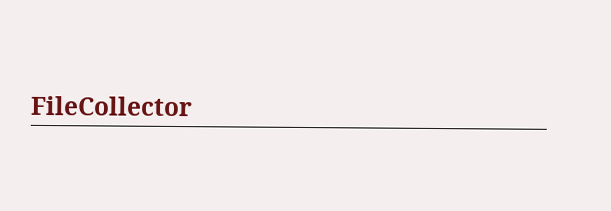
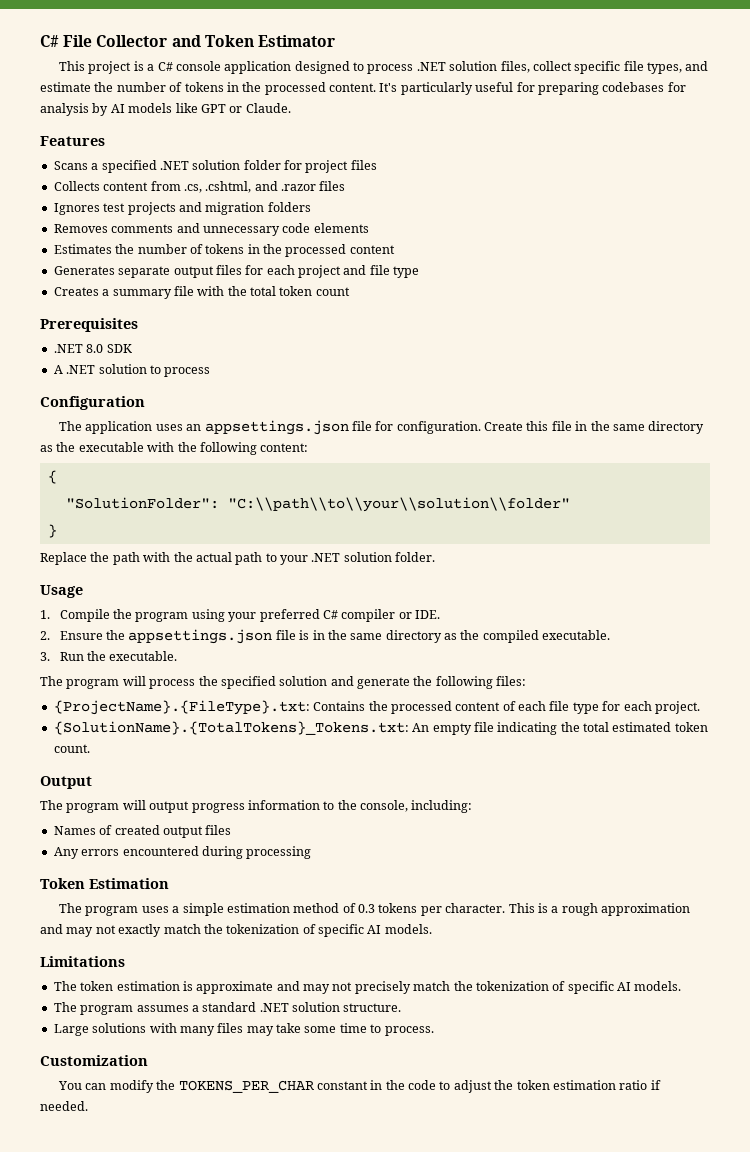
[30,95,193,117] FileCollector -> [40,35,335,47] [59,61,709,74] [40,82,686,95] [40,103,291,116] [40,136,105,146] [53,160,377,173] [53,181,346,193] [53,202,311,215] [53,223,369,236] [53,244,395,257] [53,265,420,278] [53,286,350,299] [40,318,138,332] [53,344,132,353] [53,364,211,377] [40,396,145,410] [59,420,705,435] [40,442,309,455] [47,470,57,484] [65,497,570,512] [47,524,57,538] [40,552,436,565] [40,585,83,598] [40,609,441,622] [40,629,611,644] [40,651,178,661] [40,676,527,689] [53,700,700,715] [53,721,708,735] [53,744,90,753] [40,776,92,789] [40,800,473,813] [53,825,232,838] [53,846,312,859] [40,878,169,889] [59,903,691,916] [40,924,432,937] [40,956,125,967] [53,981,682,994] [53,1002,402,1015] [53,1023,434,1036] [40,1055,148,1066] [58,1080,661,1093] [40,1101,88,1111] C# File Collector and Token Estimator // This project is a C# console application designed to process .NET solution files, collect specific file types, and estimate the number of tokens in the processed content. It's particularly useful for preparing codebases for analysis by AI models like GPT or Claude. // Features // Scans a specified .NET solution folder for project files // Collects content from .cs, .cshtml, and .razor files // Ignores test projects and migration folders // Removes comments and unnecessary code elements // Estimates the number of tokens in the processed content // Generates separate output files for each project and file type // Creates a summary file with the total token count // Prerequisites // .NET 8.0 SDK // A .NET solution to process // Configuration // The application uses an appsettings.json file for configuration. Create this file in the same directory as the executable with the following content: // { // "SolutionFolder": "C:\\path\\to\\your\\solution\\folder" // } // Replace the path with the actual path to your .NET solution folder. // Usage // 1. Compile the program using your preferred C# compiler or IDE. // 2. Ensure the appsettings.json file is in the same directory as the compiled executable. // 3. Run the executable. // The program will process the specified solution and generate the following files: // {ProjectName}.{FileType}.txt: Contains the processed content of each file type for each project. // {SolutionName}.{TotalTokens}_Tokens.txt: An empty file indicating the total estimated token count. // Output // The program will output progress information to the console, including: // Names of created output files // Any errors encountered during processing // Token Estimation // The program uses a simple estimation method of 0.3 tokens per character. This is a rough approximation and may not exactly match the tokenization of specific AI models. // Limitations // The token estimation is approximate and may not precisely match the tokenization of specific AI models. // The program assumes a standard .NET solution structure. // Large solutions with many files may take some time to process. // Customization // You can modify the TOKENS_PER_CHAR constant in the code to adjust the token estimation ratio if needed.

